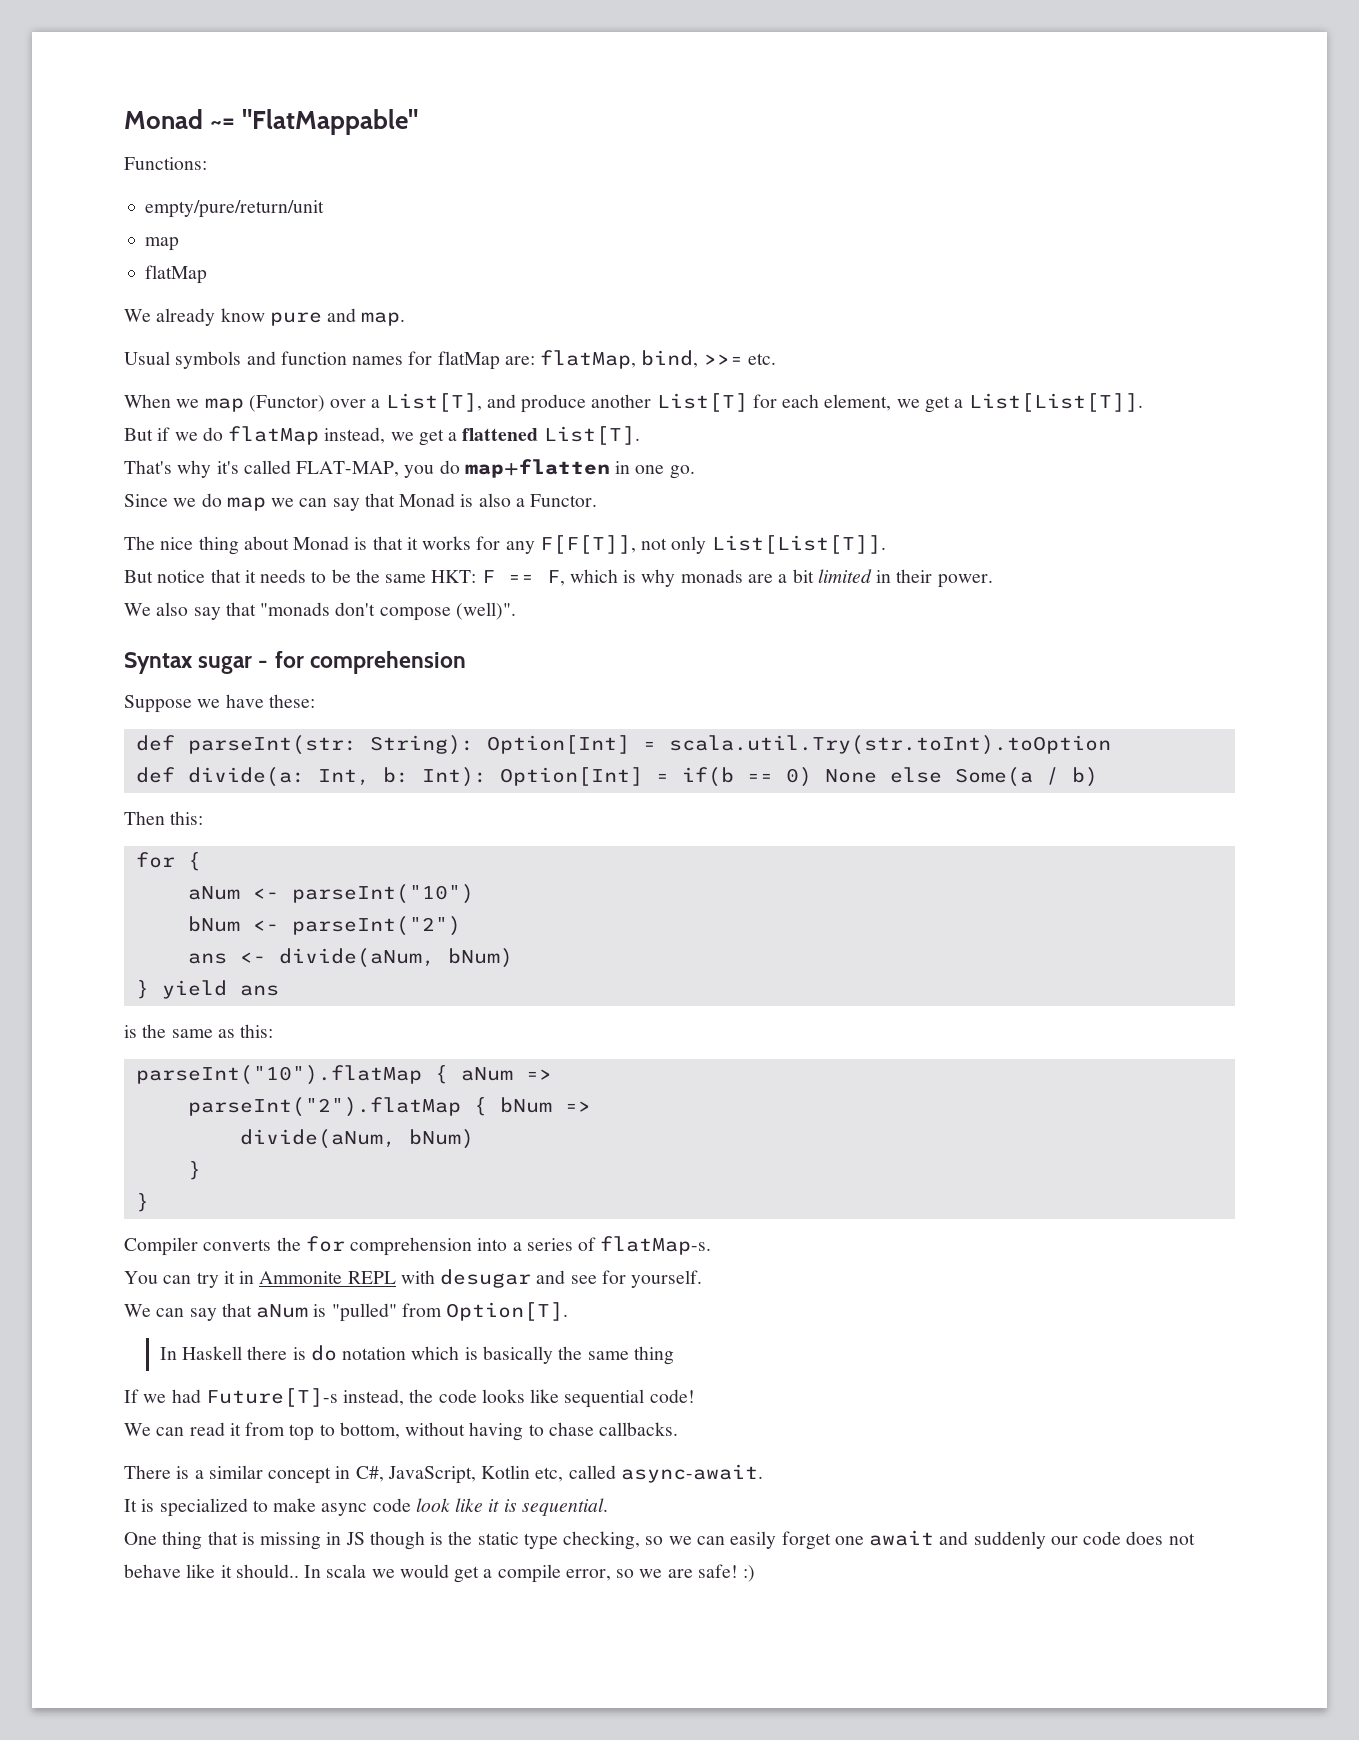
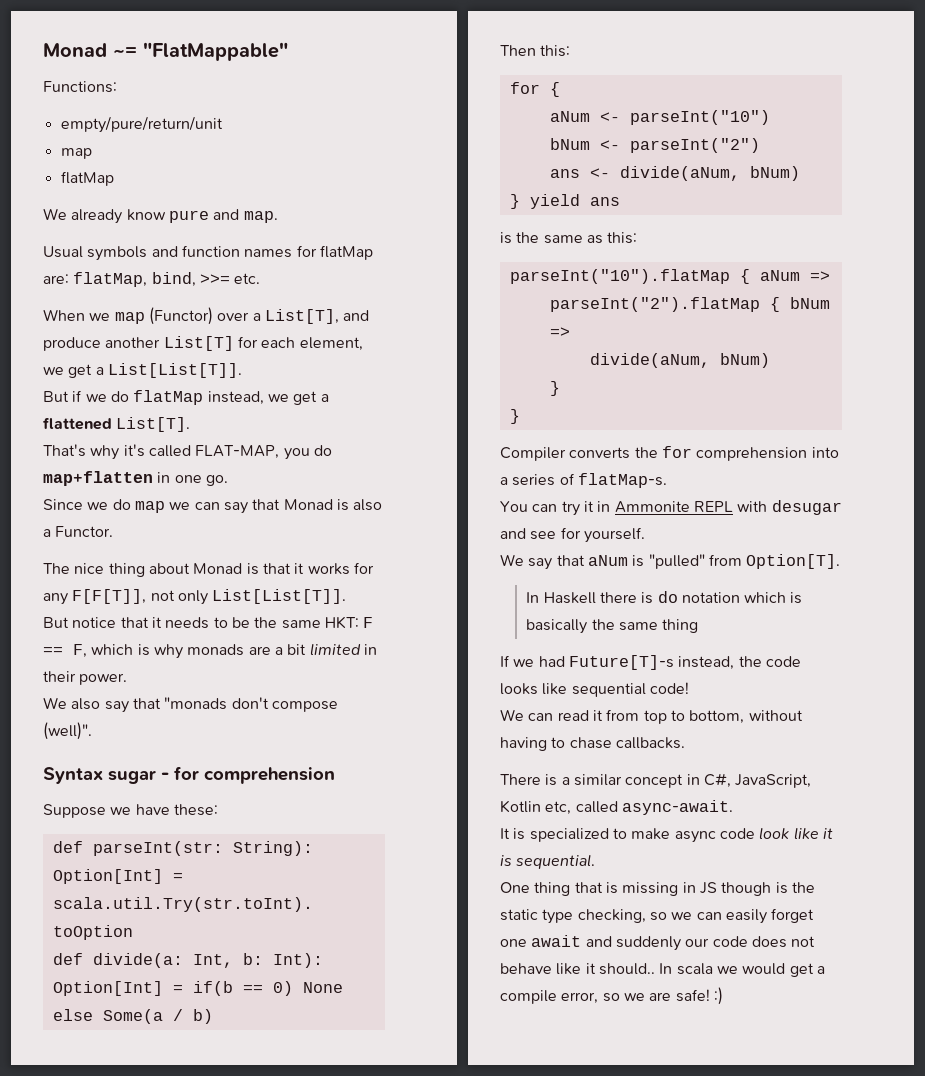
[156,1308,185,1317] can -> (524, 560) none

